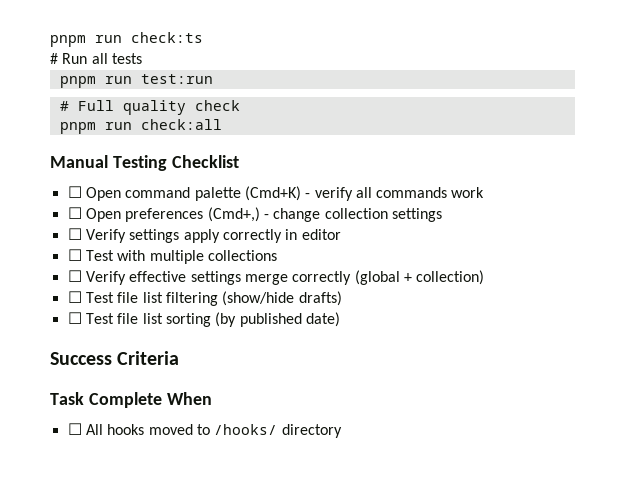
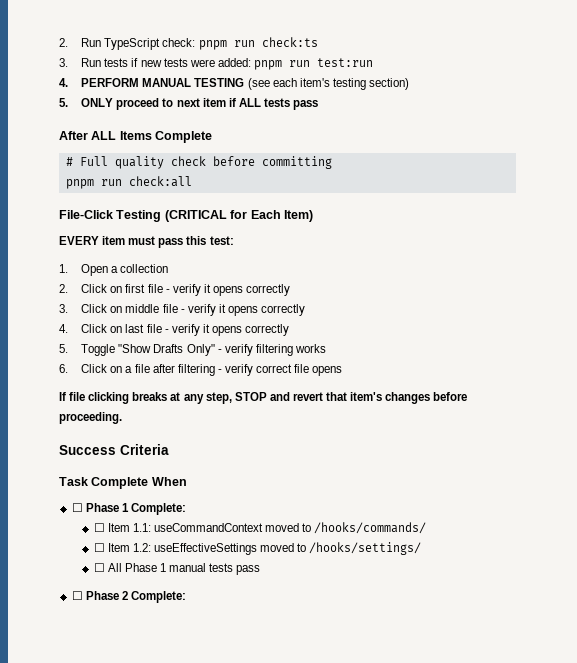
(50, 41) none -> [59,38,196,50] 2. Run TypeScript check:
[50,53,142,64] [59,74,213,88] # Run all tests // pnpm run test:run -> [59,58,373,70] [59,78,409,90] [59,98,319,110] [59,131,213,143] 3. Run tests if new tests were added: pnpm run test:run // 4. PERFORM MANUAL TESTING (see each item's testing section) // 5. ONLY proceed to next item if ALL tests pass // After ALL Items Complete
(240, 105) none -> [212,156,332,169] before committing
[50,155,239,171] [67,186,485,201] [67,207,442,222] [67,228,341,243] [67,249,277,264] [67,270,485,285] [67,291,342,306] [67,312,340,327] Manual Testing Checklist // ☐ Open command palette (Cmd+K) - verify all commands work // ☐ Open preferences (Cmd+,) - change collection settings // ☐ Verify settings apply correctly in editor // ☐ Test with multiple collections // ☐ Verify effective settings merge correctly (global + collection) // ☐ Test file list filtering (show/hide drafts) // ☐ Test file list sorting (by published date) -> [59,210,313,222] [59,236,234,248] [59,264,169,276] [59,284,291,296] [59,304,306,316] [59,324,290,336] [59,344,326,356] [59,364,343,376] [59,392,468,404] [59,412,122,424] File-Click Testing (CRITICAL for Each Item) // EVERY item must pass this test: // 1. Open a collection // 2. Click on first file - verify it opens correctly // 3. Click on middle file - verify it opens correctly // 4. Click on last file - verify it opens correctly // 5. Toggle "Show Drafts Only" - verify filtering works // 6. Click on a file after filtering - verify correct file opens // If file clicking breaks at any step, STOP and revert that item's changes before proceeding.
[85,424,342,438] All hooks moved to /hooks/ directory -> [85,503,186,515] [93,522,427,534] [93,542,422,555] [93,563,261,575] [71,591,186,603] Phase 1 Complete: // ☐ Item 1.1: useCommandContext moved to /hooks/commands/ // ☐ Item 1.2: useEffectiveSettings moved to /hooks/settings/ // ☐ All Phase 1 manual tests pass // ☐ Phase 2 Complete:

